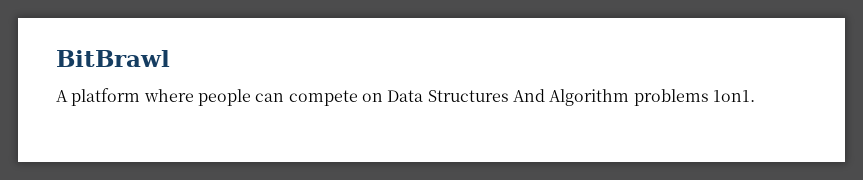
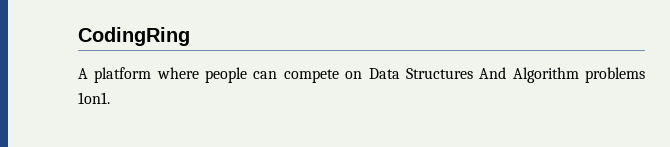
[56,50,170,67] BitBrawl -> [78,27,190,46] CodingRing

